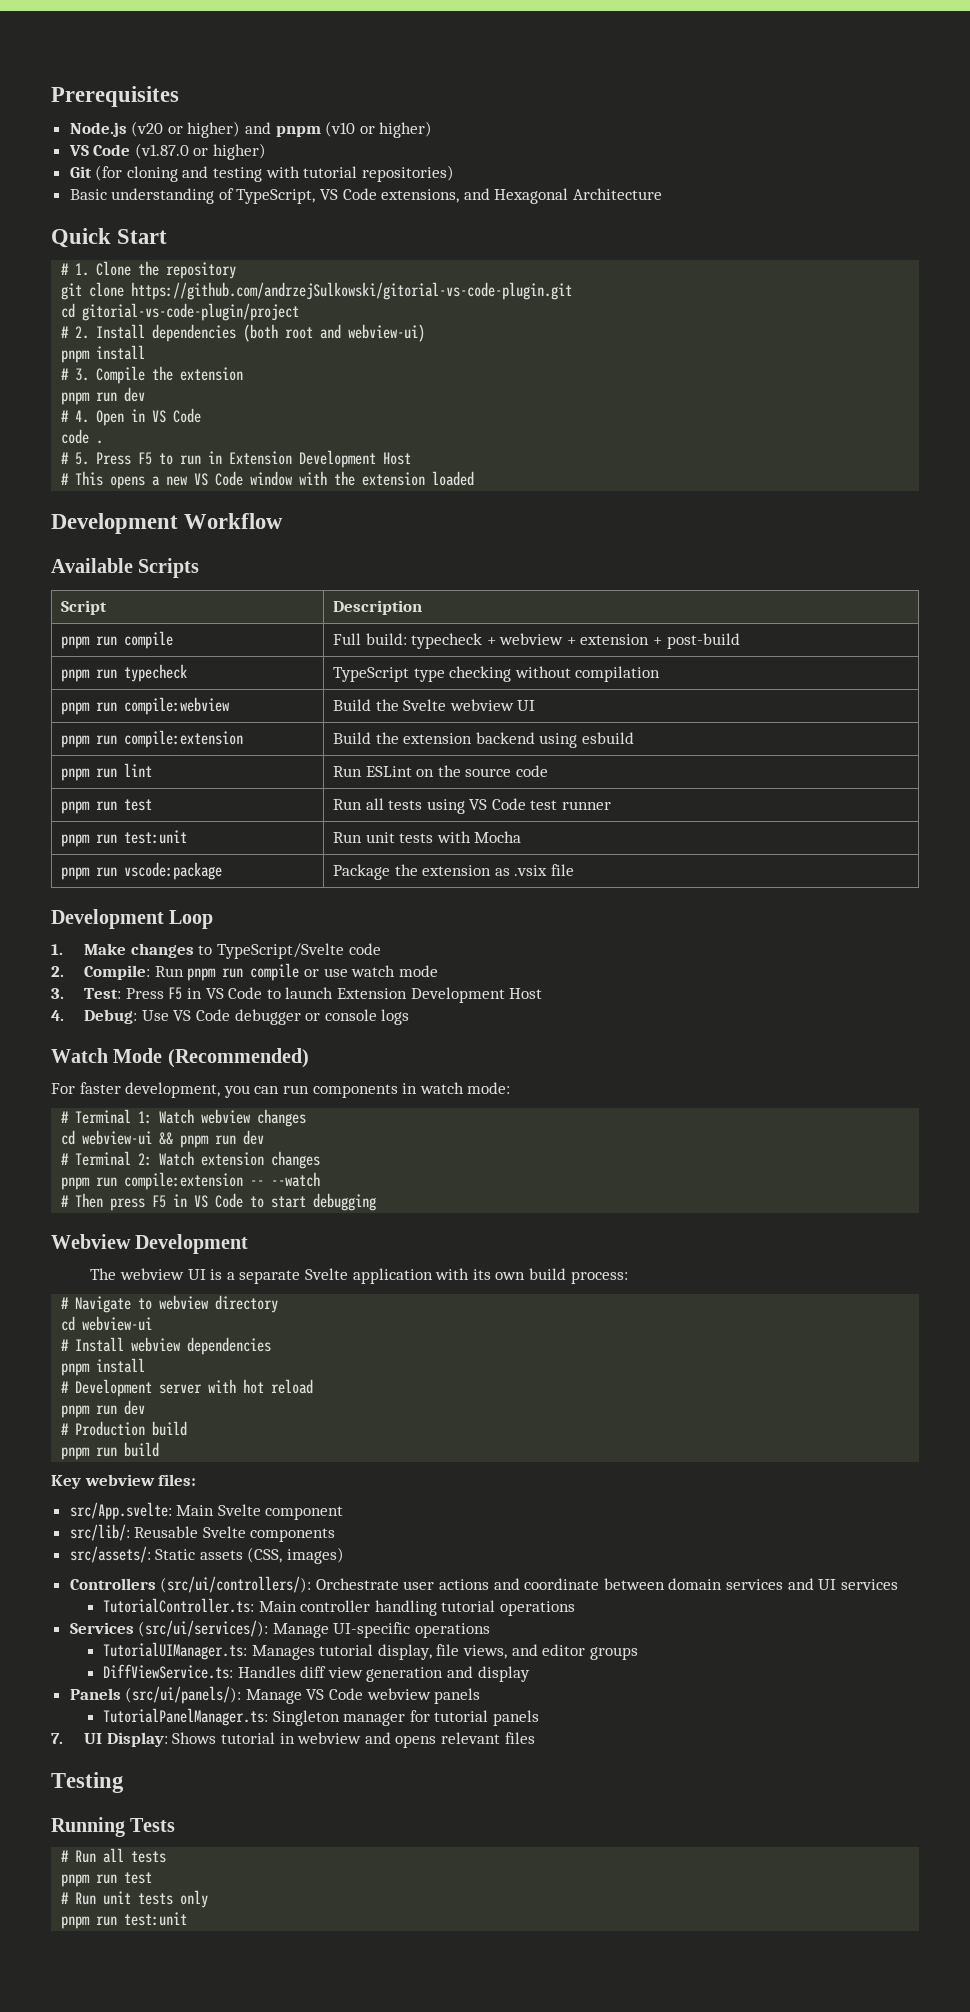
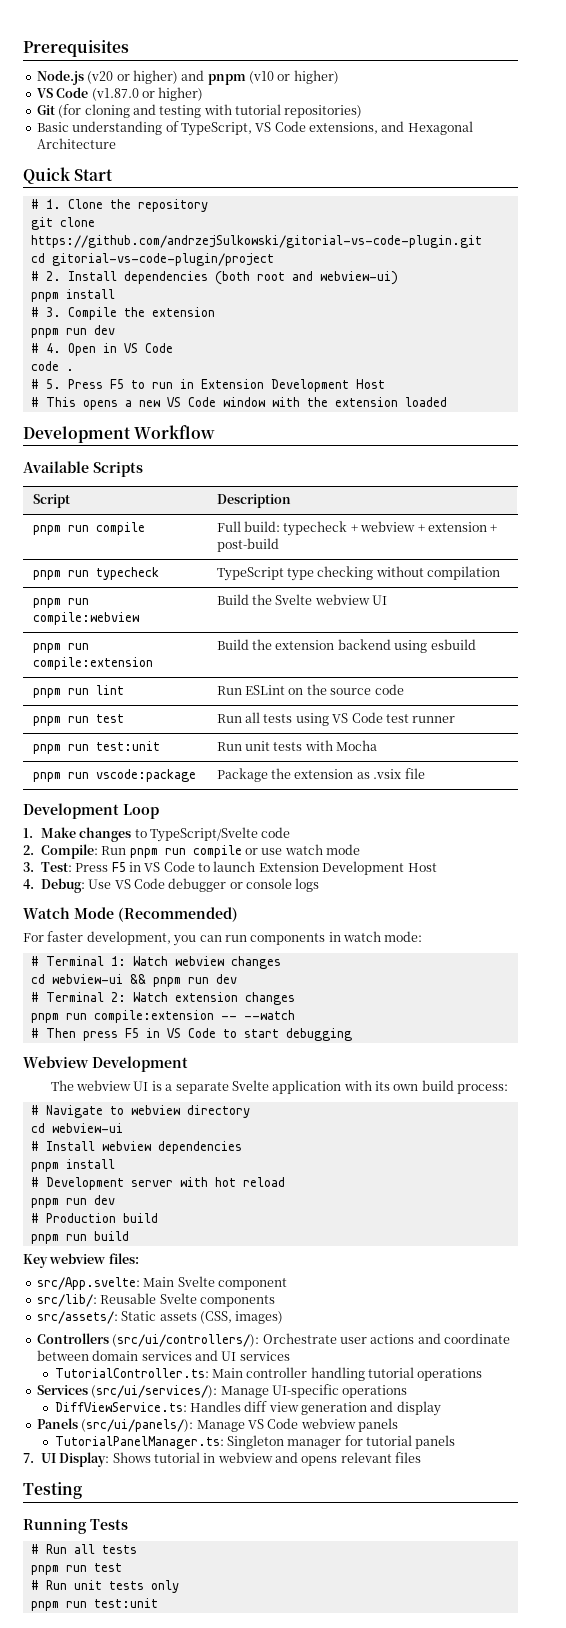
[103,1642,638,1660] // TutorialUIManager.ts: Manages tutorial display, file views, and editor groups -> (408, 1391) none

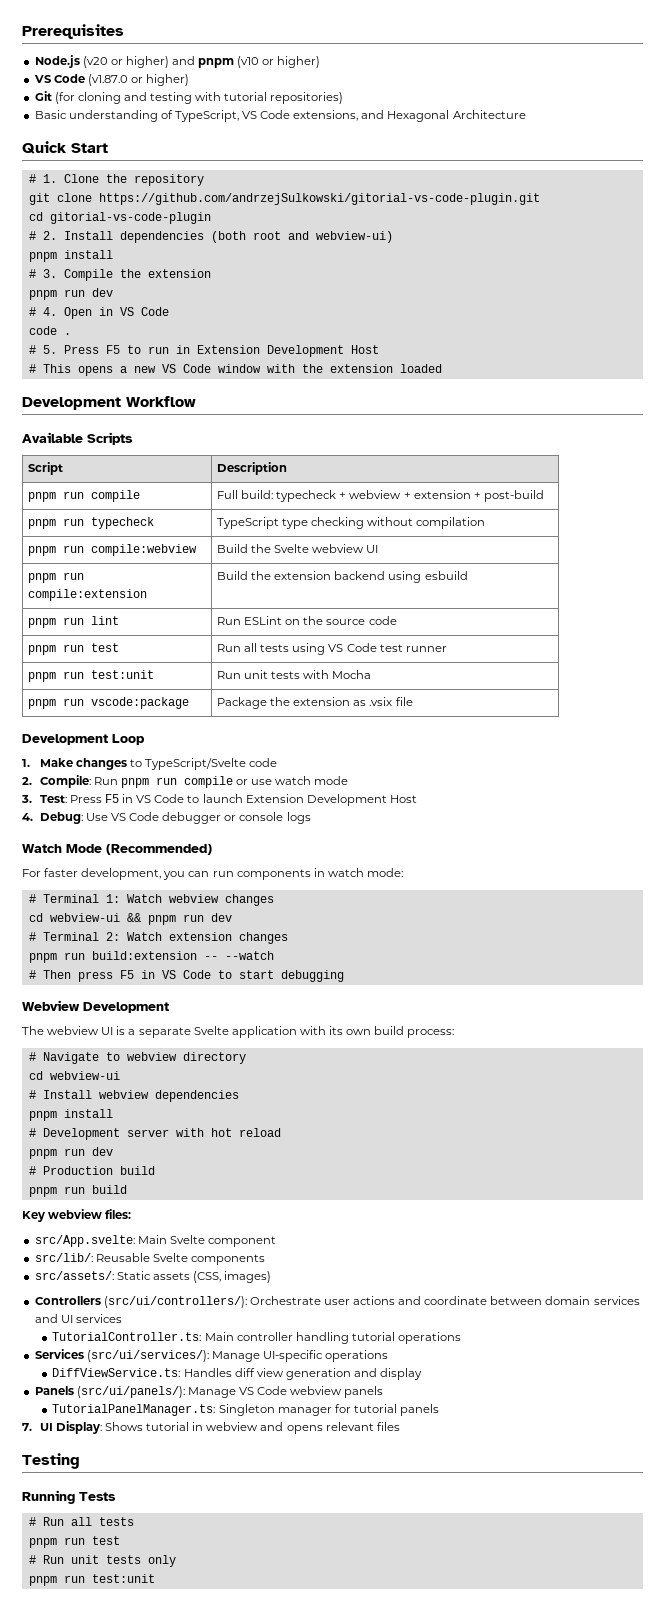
[51,253,274,266] gitorial-vs-code-plugin/project -> [49,212,211,224] gitorial-vs-code-plugin
[93,1010,214,1023] compile:extension -> [91,951,197,960] build:extension

